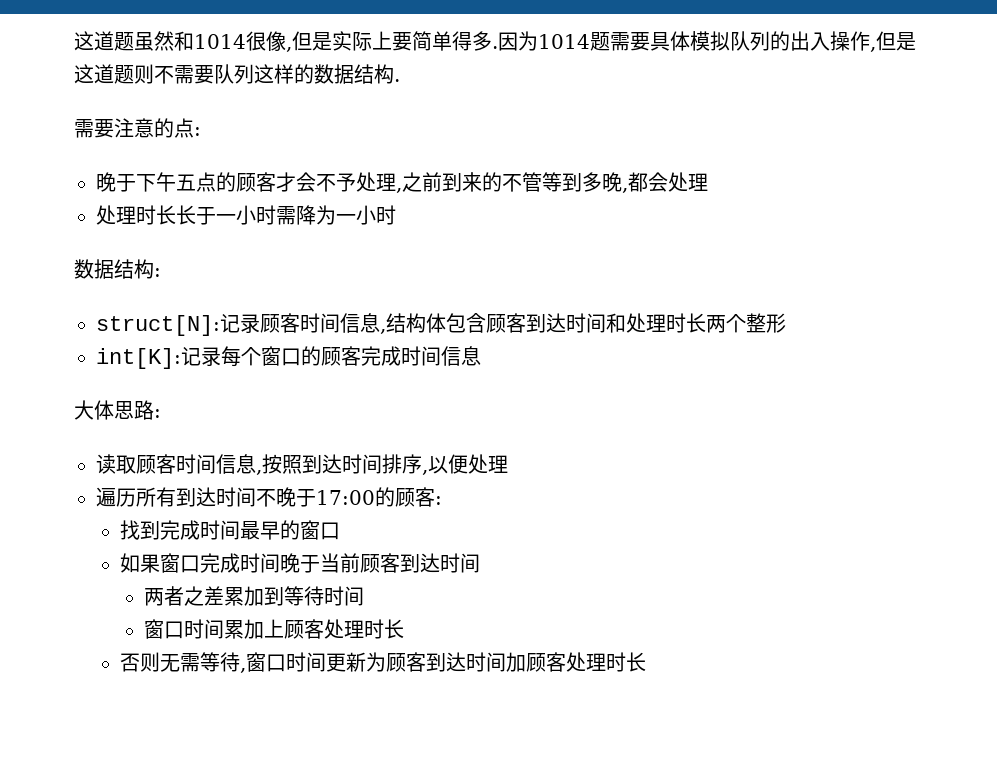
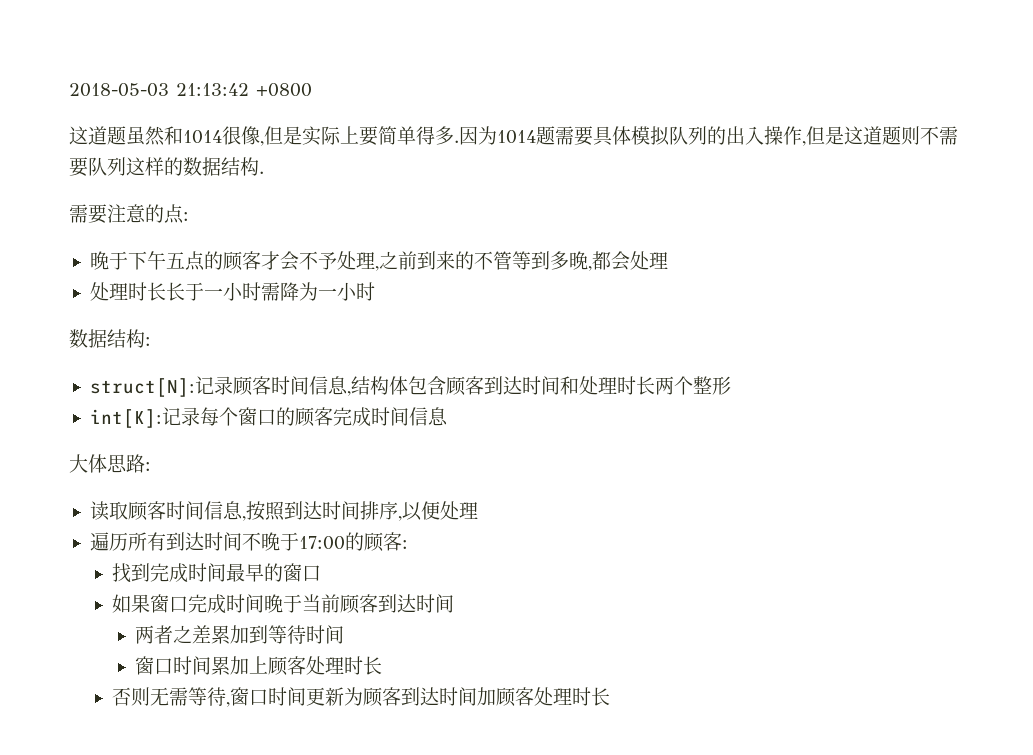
(74, 41) none -> [69,83,312,97] 2018-05-03 21:13:42 +0800 //

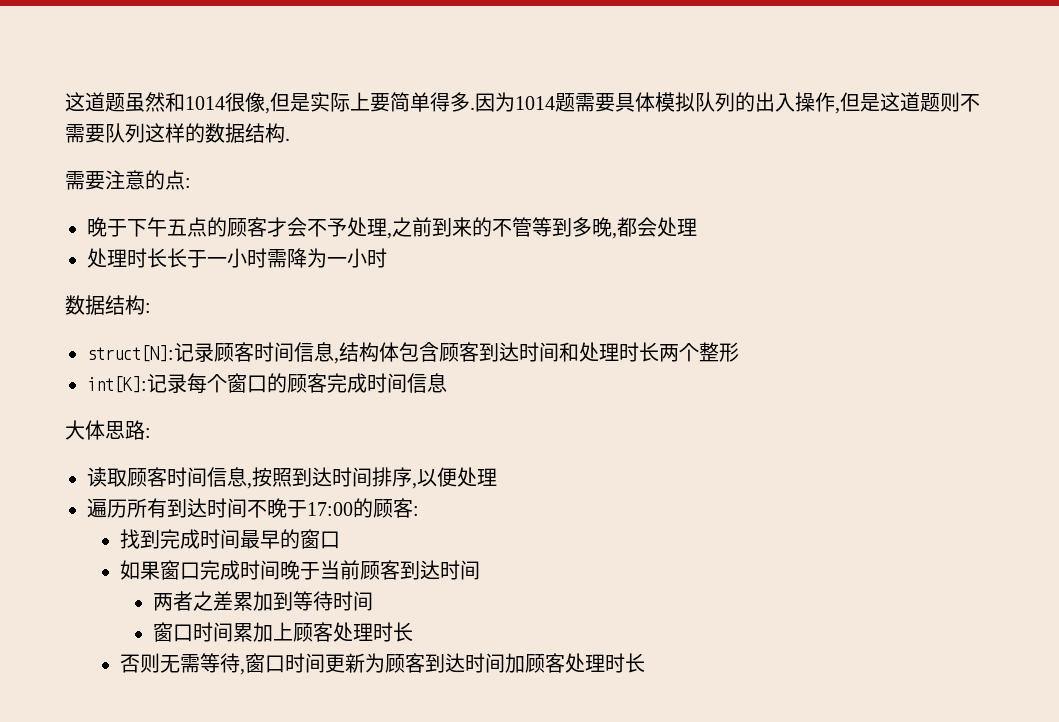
[69,83,312,97] 2018-05-03 21:13:42 +0800 // -> (65, 102) none

